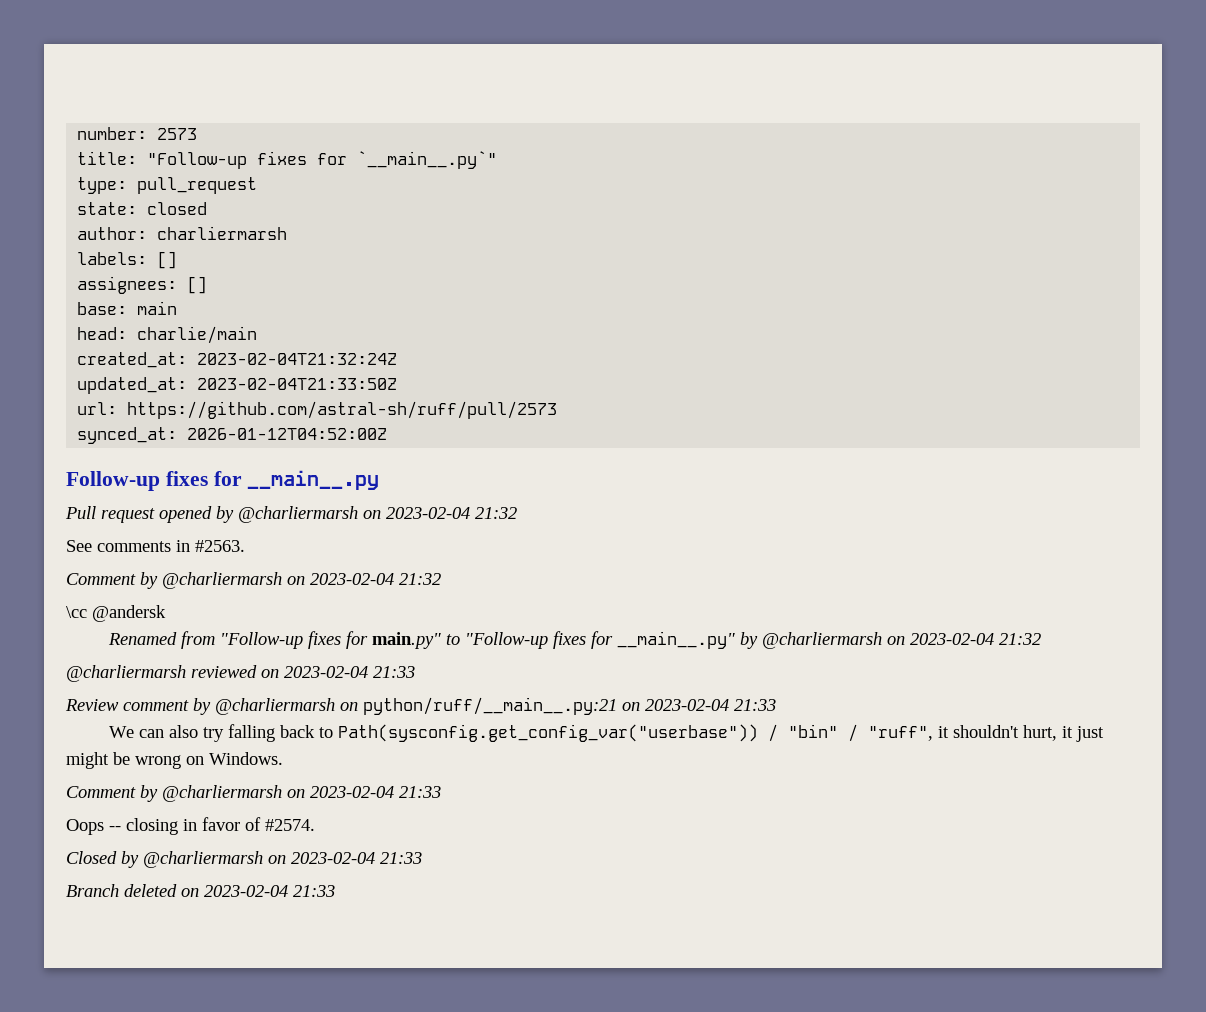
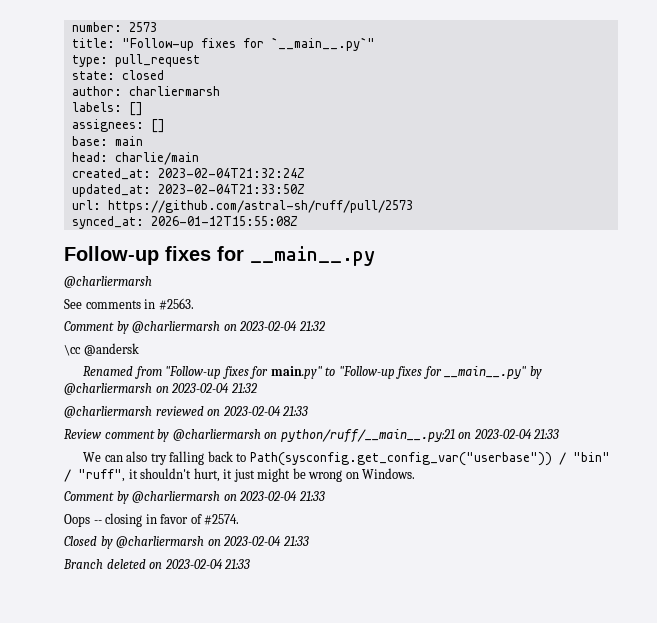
[187,428,388,440] 2026-01-12T04:52:00Z -> [150,216,298,226] 2026-01-12T15:55:08Z
[65,506,517,523] Pull request opened by @charliermarsh on 2023-02-04 21:32 -> [64,276,152,288] @charliermarsh

